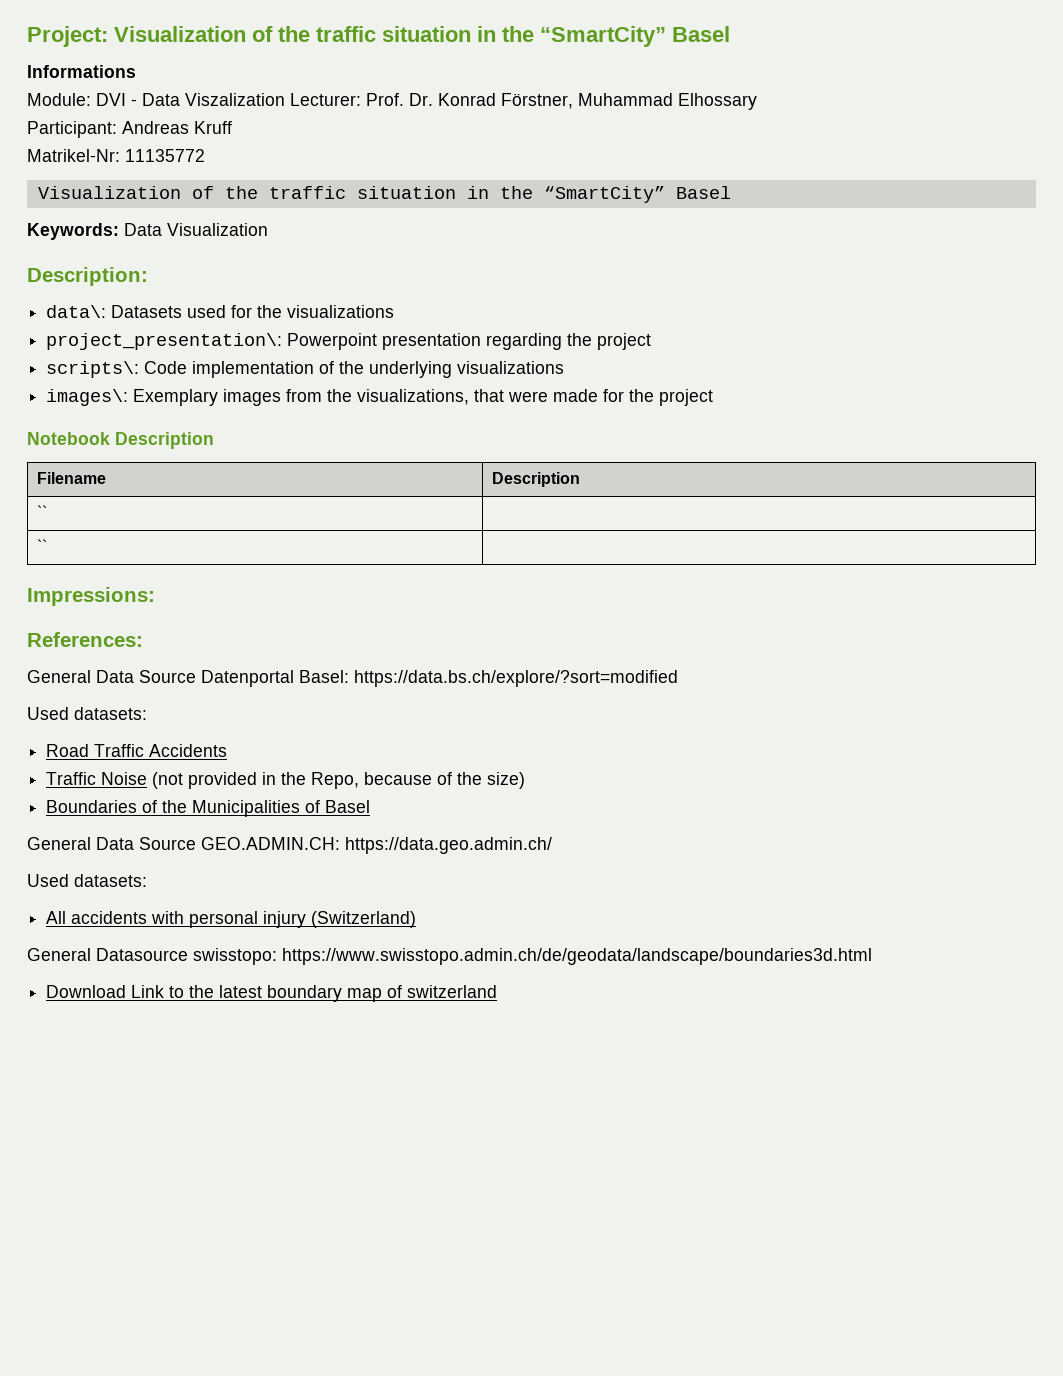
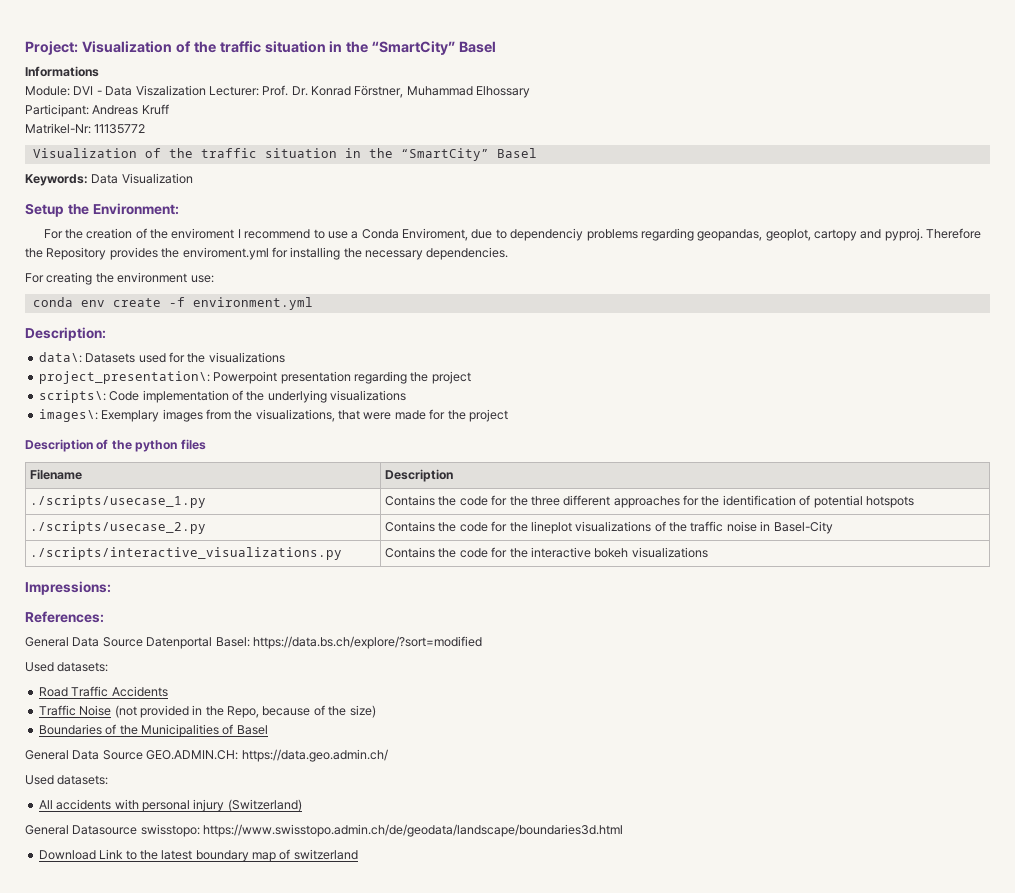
(268, 229) none -> [25,203,179,217] [43,228,982,241] [25,247,509,260] [25,272,214,285] [32,297,313,310] // Setup the Environment: // For the creation of the enviroment I recommend to use a Conda Enviroment, due to dependenciy problems regarding geopandas, geoplot, cartopy and pyproj. Therefore the Repository provides the enviroment.yml for installing the necessary dependencies. // For creating the environment use: // conda env create -f environment.yml
[27,432,214,449] [37,472,107,484] [492,472,581,487] [37,505,48,518] [37,539,48,552] Notebook Description // Filename | Description // `` | // `` | -> [25,439,206,452] [30,469,83,480] [385,469,454,482] [30,495,207,508] [385,495,914,508] [30,521,207,534] [385,521,833,534] [30,547,343,560] [385,547,708,558] Description of the python files // Filename | Description // ./scripts/usecase_1.py | Contains the code for the three different approaches for the identification of potential hotspots // ./scripts/usecase_2.py | Contains the code for the lineplot visualizations of the traffic noise in Basel-City // ./scripts/interactive_visualizations.py | Contains the code for the interactive bokeh visualizations

